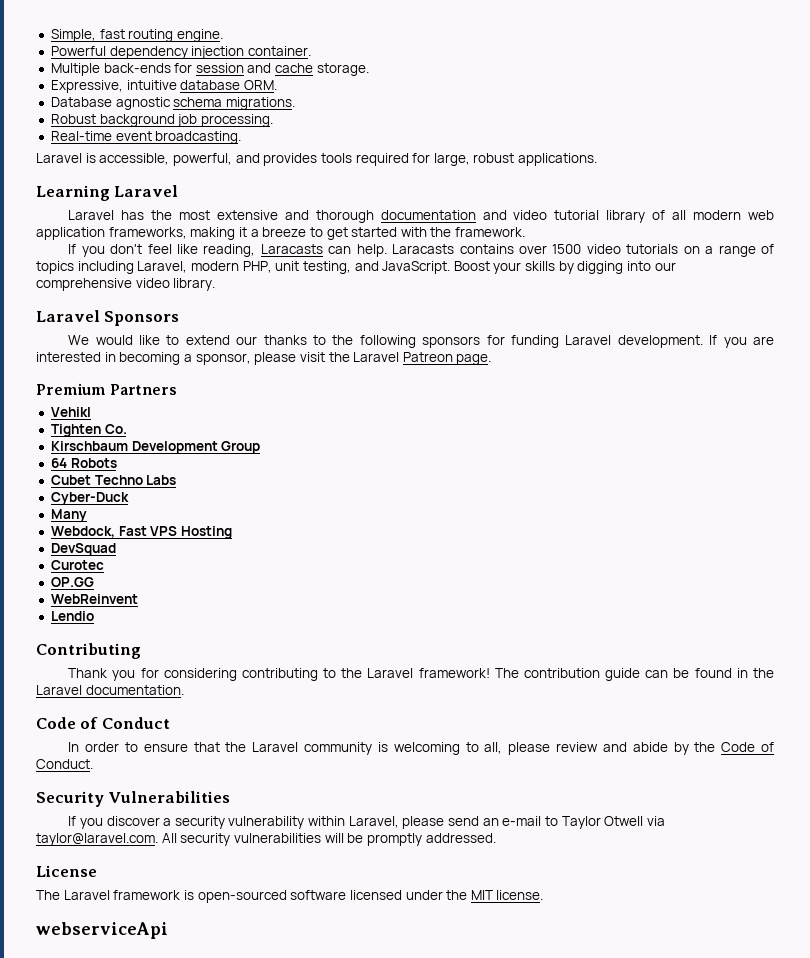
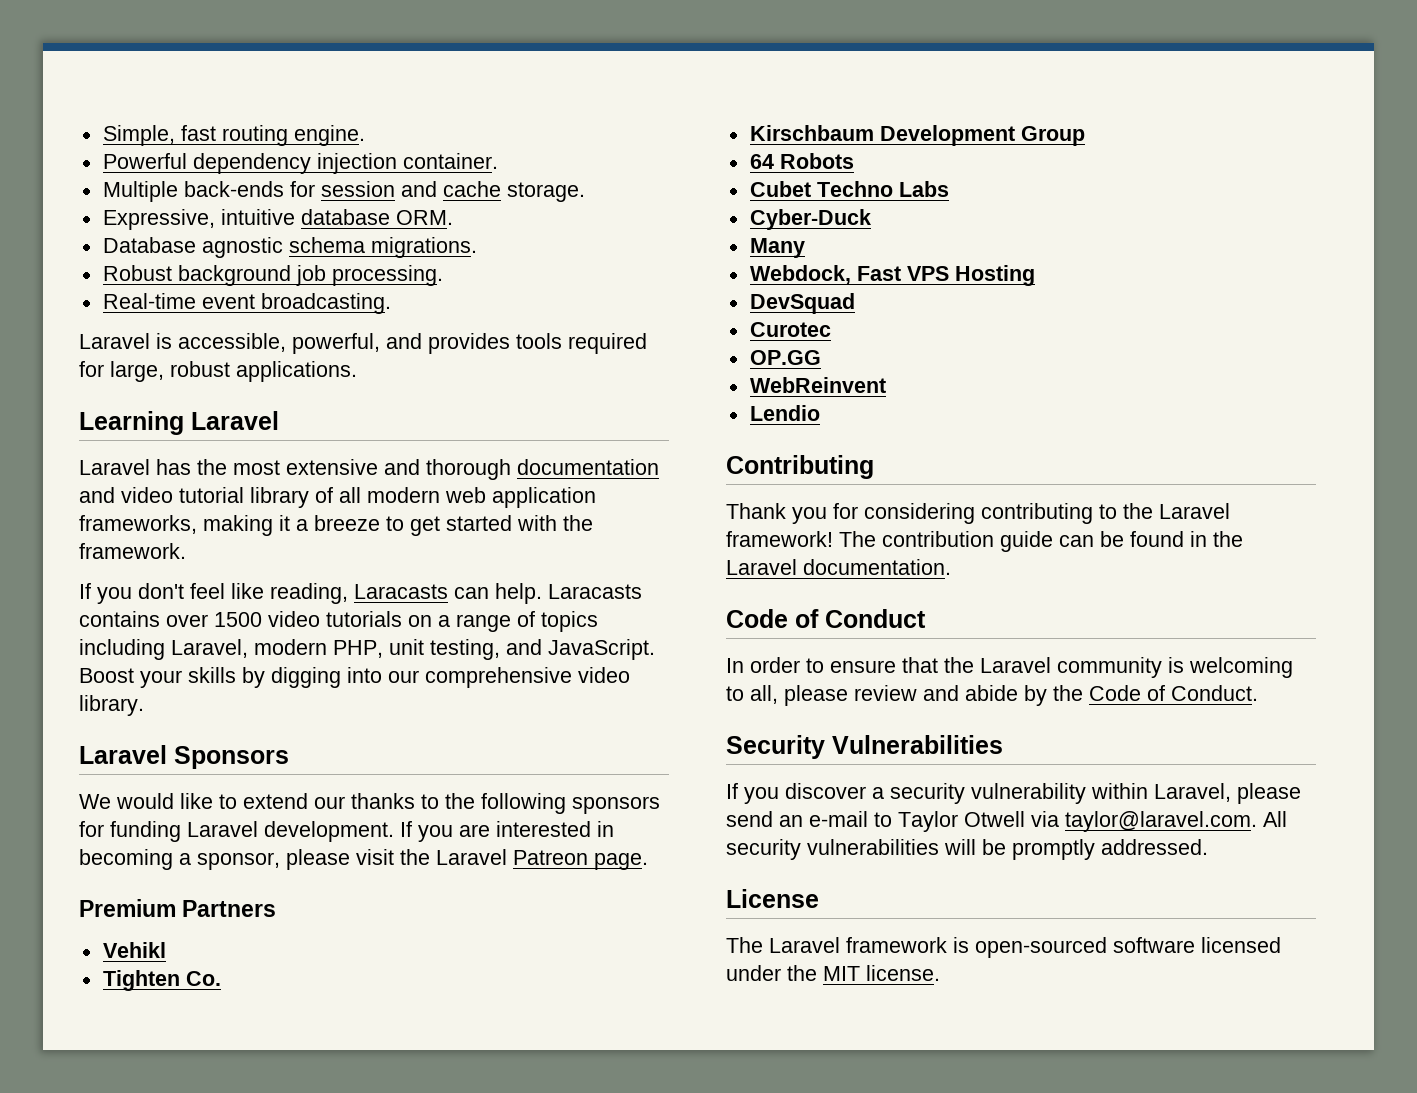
[36,922,168,939] // webserviceApi -> (940, 973) none

